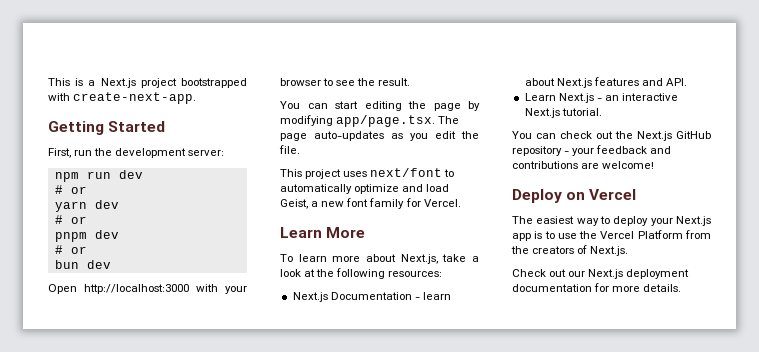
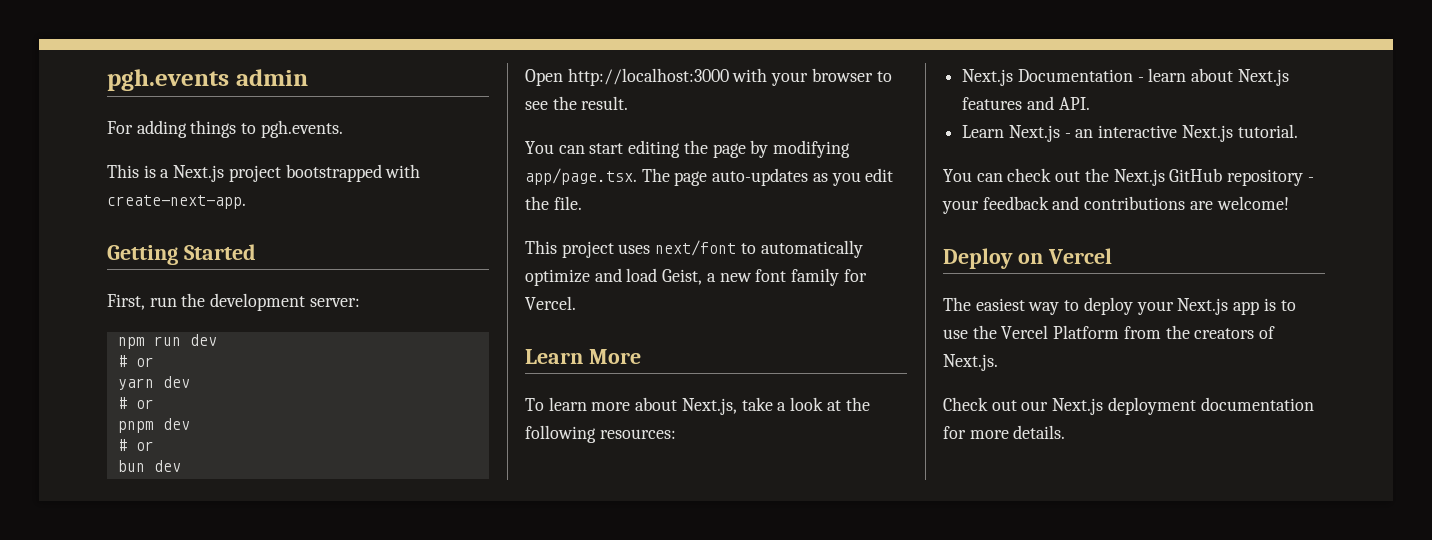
(48, 82) none -> [107,69,308,91] [107,120,343,138] pgh.events admin // For adding things to pgh.events. //

